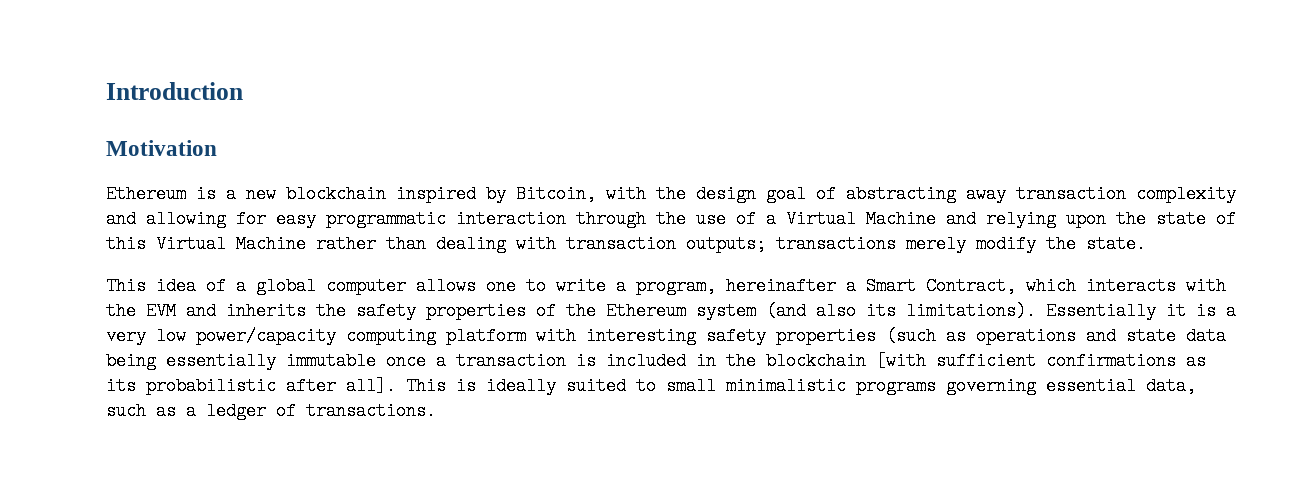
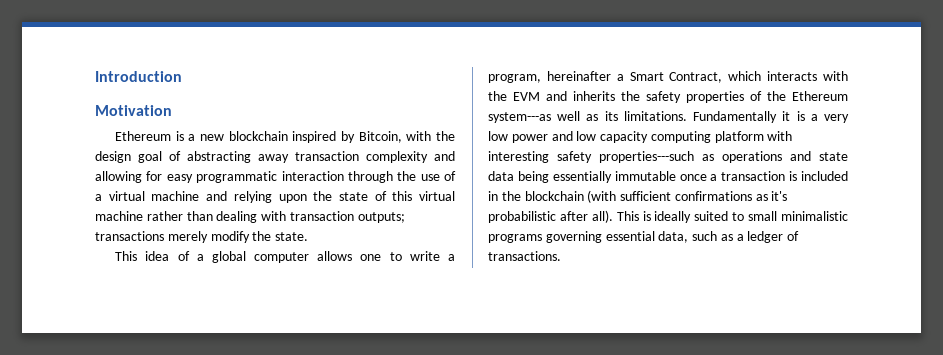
[786,210,936,228] Virtual Machine -> [108,191,200,201] virtual machine
[156,235,306,253] Virtual Machine -> [418,191,455,201] [95,211,143,221] virtual machine
[696,302,1156,320] system (and also its limitations). Essentially -> [488,111,778,123] system---as well as its limitations. Fundamentally
[196,327,336,345] power/capacity -> [511,131,649,143] power and low capacity
[776,327,936,345] properties (such -> [599,151,694,163] properties---such
[876,352,926,370] [with -> [587,190,617,203] (with
[106,377,136,395] its -> [771,191,788,201] it's
[346,377,396,395] all]. -> [591,210,613,223] all).

